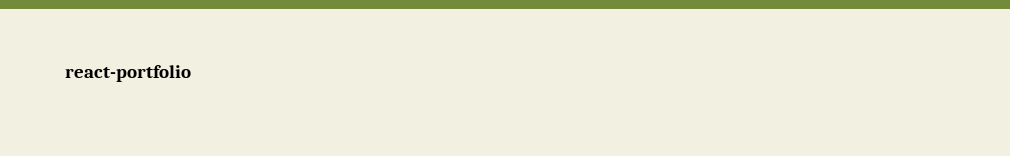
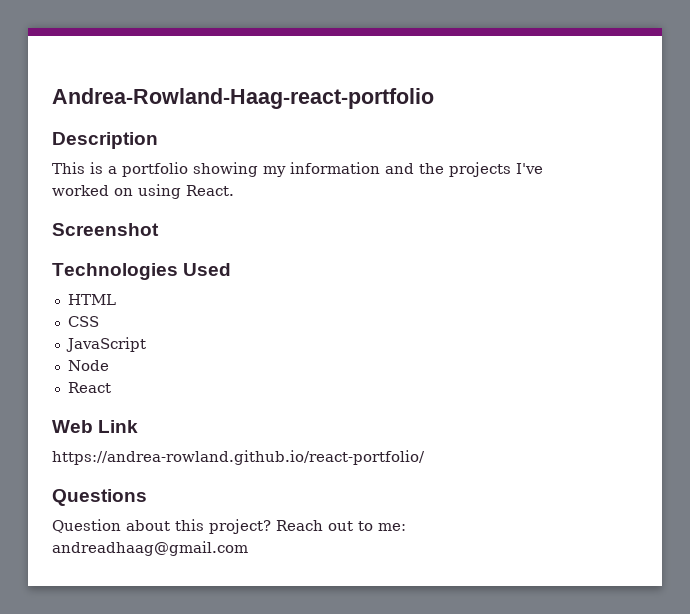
[65,65,191,82] react-portfolio -> [52,88,434,109] [52,132,158,149] [52,162,543,177] [52,184,234,199] [52,223,159,236] [52,263,232,280] [67,294,116,305] [67,316,99,327] [65,337,146,352] [67,360,109,371] [67,382,111,393] [52,420,139,433] [52,450,425,465] [52,489,147,506] [52,519,406,534] [52,541,248,556] Andrea-Rowland-Haag-react-portfolio // Description // This is a portfolio showing my information and the projects I've worked on using React. // Screenshot // Technologies Used // HTML // CSS // JavaScript // Node // React // Web Link // https://andrea-rowland.github.io/react-portfolio/ // Questions // Question about this project? Reach out to me: andreadhaag@gmail.com

